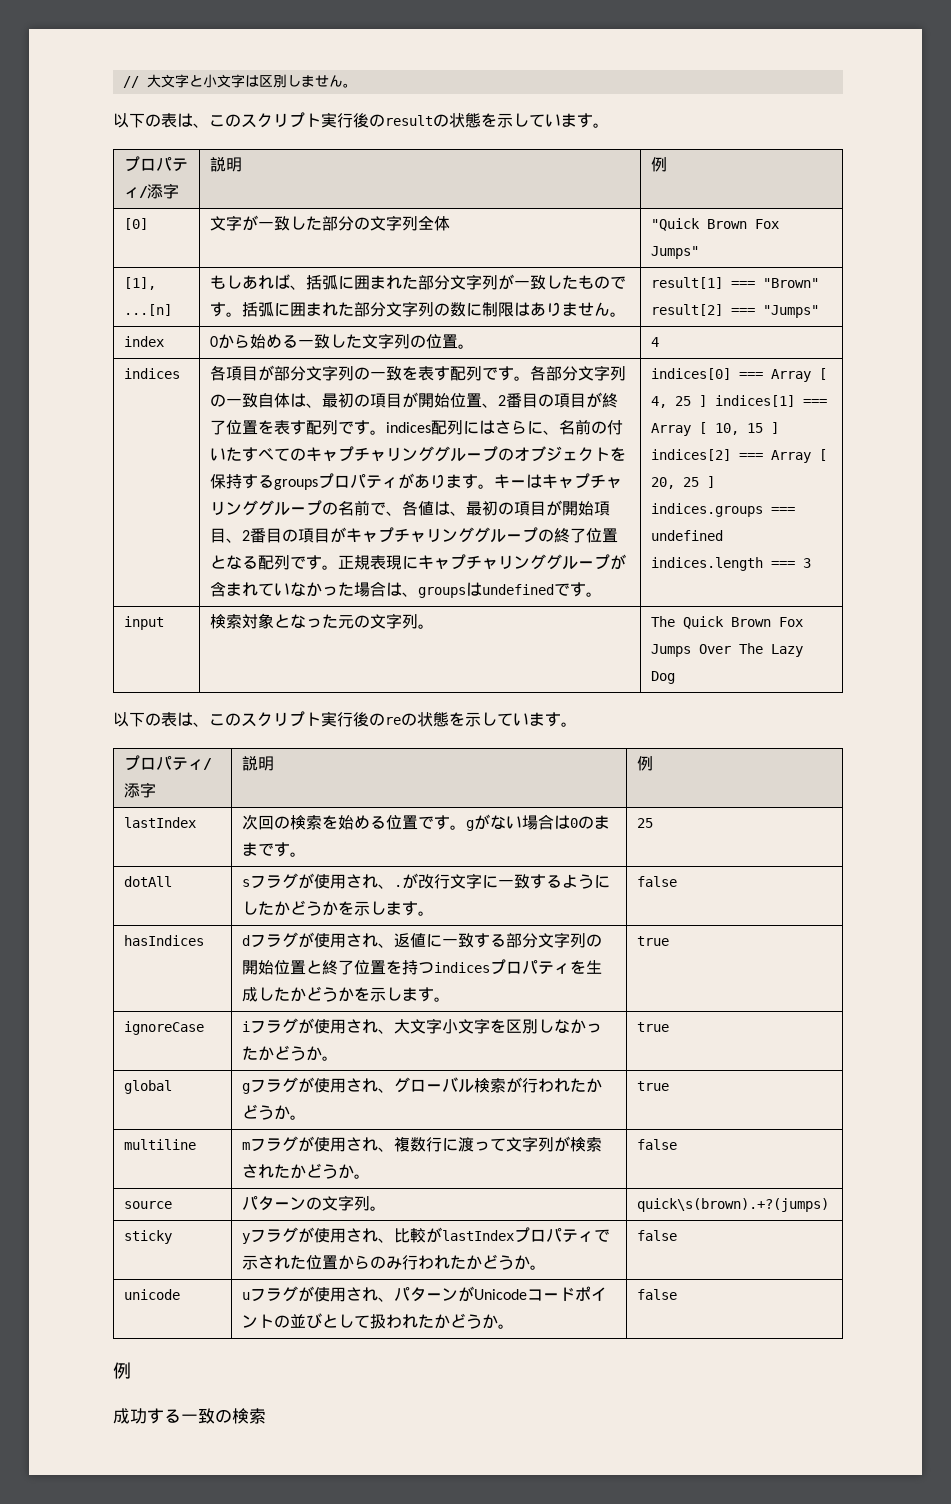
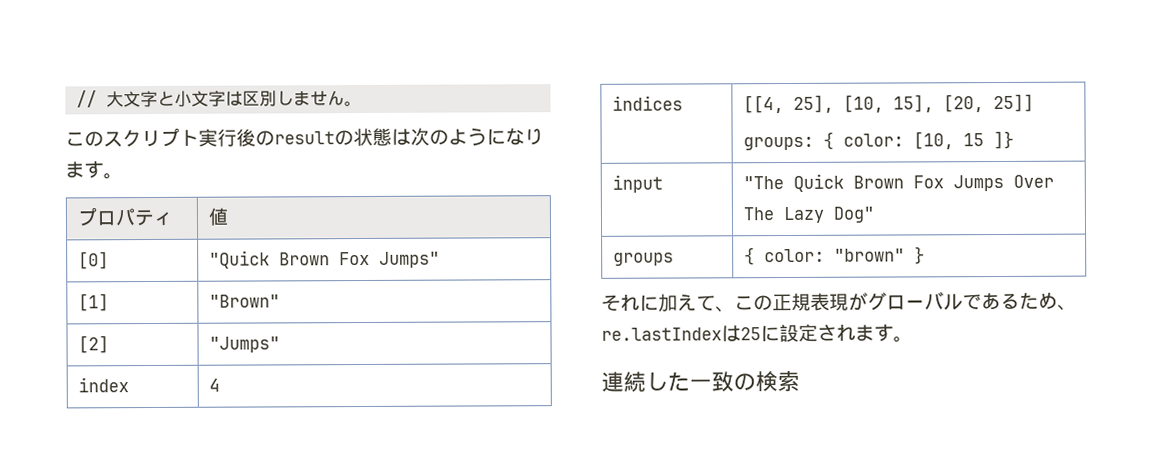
[113,113,209,128] 以下の表は、 -> (363, 104) none
[481,113,609,128] [124,156,189,172] [124,183,180,199] [210,157,243,172] [651,157,668,172] [124,218,149,230] [210,215,451,231] [651,218,780,231] [651,246,700,259] [124,277,157,290] [124,304,173,316] [210,274,627,290] [210,301,627,317] [651,277,820,289] [651,304,820,318] [124,336,165,347] [210,333,475,349] [651,337,660,347] [124,368,181,379] [210,365,627,381] [210,392,619,408] [210,419,624,435] [210,446,627,462] [210,473,623,490] [210,500,611,516] [210,527,619,543] [210,554,627,570] [210,581,603,598] [651,368,828,382] [651,395,828,408] [651,422,780,436] [651,449,828,463] [651,476,716,489] [651,503,796,517] [651,530,724,541] [651,557,812,571] [124,616,165,630] [210,613,435,629] [651,616,676,627] を示しています。 // プロパティ/添字 | 説明 | 例 // [0] | 文字が一致した部分の文字列全体 | "Quick Brown Fox Jumps" // [1], ...[n] | もしあれば、括弧に囲まれた部分文字列が一致したものです。括弧に囲まれた部分文字列の数に制限はありません。 | result[1] === "Brown" result[2] === "Jumps" // index | 0から始める一致した文字列の位置。 | 4 // indices | 各項目が部分文字列の一致を表す配列です。各部分文字列の一致自体は、最初の項目が開始位置、2番目の項目が終了位置を表す配列です。indices配列にはさらに、名前の付いたすべてのキャプチャリンググループのオブジェクトを保持するgroupsプロパティがあります。キーはキャプチャリンググループの名前で、各値は、最初の項目が開始項目、2番目の項目がキャプチャリンググループの終了位置となる配列です。正規表現にキャプチャリンググループが含まれていなかった場合は、groupsはundefinedです。 | indices[0] === Array [ 4, 25 ] indices[1] === Array [ 10, 15 ] indices[2] === Array [ 20, 25 ] indices.groups === undefined indices.length === 3 // input | 検索対象となった元の文字列。 | The -> [391,127,544,146] [65,160,123,180] [77,207,174,227] [208,207,229,226] [78,251,110,270] [209,250,441,269] [78,293,110,312] [209,294,281,308] [78,335,110,354] [209,336,281,353] [78,377,130,393] [209,378,221,392] [612,95,684,111] [743,93,1035,114] [743,130,1015,151] [612,174,664,193] [743,176,785,190] は次のようになります。 // プロパティ | 値 // [0] | "Quick Brown Fox Jumps" // [1] | "Brown" // [2] | "Jumps" // index | 4 // indices | [[4, 25], [10, 15], [20, 25]] // groups: { color: [10, 15 ]} // input | "The
[651,671,676,684] [113,711,577,727] [124,755,213,771] [124,782,157,798] [242,756,275,771] [637,756,654,771] [124,817,197,828] [242,814,611,831] [242,842,307,857] [637,818,654,828] [124,876,173,887] [242,873,611,889] [242,900,435,916] [637,876,678,887] [124,935,205,946] [242,932,603,948] [242,959,603,975] [242,986,451,1002] [637,936,670,946] [124,1021,205,1035] [242,1018,603,1034] [242,1045,339,1061] [637,1022,670,1032] [124,1080,173,1094] [242,1077,603,1094] [242,1104,307,1120] [637,1081,670,1091] [124,1139,197,1150] [242,1136,603,1152] [242,1163,371,1179] [637,1139,678,1150] [124,1201,173,1209] [242,1195,387,1211] [637,1198,830,1212] [124,1230,173,1244] [242,1227,611,1244] [242,1254,547,1270] [637,1230,678,1241] [124,1289,181,1300] [242,1286,608,1302] [242,1313,515,1329] [637,1289,678,1300] [113,1362,131,1379] [113,1408,181,1424] Dog // 以下の表は、このスクリプト実行後のreの状態を示しています。 // プロパティ/添字 | 説明 | 例 // lastIndex | 次回の検索を始める位置です。gがない場合は0のままです。 | 25 // dotAll | sフラグが使用され、.が改行文字に一致するようにしたかどうかを示します。 | false // hasIndices | dフラグが使用され、返値に一致する部分文字列の開始位置と終了位置を持つindicesプロパティを生成したかどうかを示します。 | true // ignoreCase | iフラグが使用され、大文字小文字を区別しなかったかどうか。 | true // global | gフラグが使用され、グローバル検索が行われたかどうか。 | true // multiline | mフラグが使用され、複数行に渡って文字列が検索されたかどうか。 | false // source | パターンの文字列。 | quick\s(brown).+?(jumps) // sticky | yフラグが使用され、比較がlastIndexプロパティで示された位置からのみ行われたかどうか。 | false // unicode | uフラグが使用され、パターンがUnicodeコードポイントの並びとして扱われたかどうか。 | false // 例 // 成功する -> [833,206,875,223] [613,252,675,266] [744,246,926,266] [601,291,1077,313] [601,323,913,343] [601,371,690,392] Dog" // groups | { color: "brown" } // それに加えて、この正規表現がグローバルであるため、re.lastIndexは25に設定されます。 // 連続した

